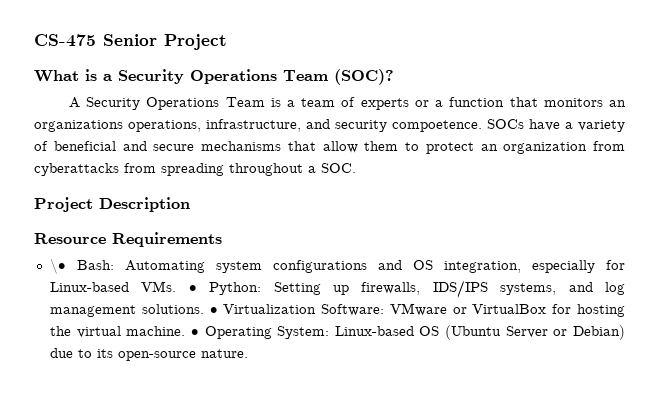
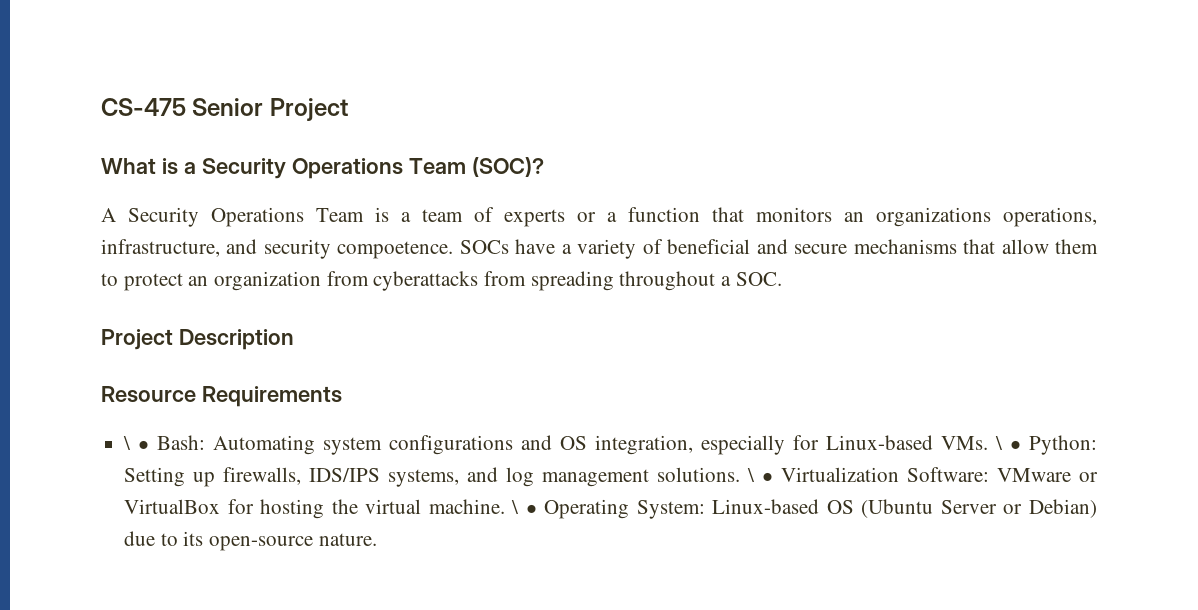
[49,258,66,274] \• -> [123,436,150,450] \ •
(177, 286) none -> [995,436,1004,450] \
(204, 309) none -> [747,468,756,482] \
(186, 331) none -> [511,500,520,514] \

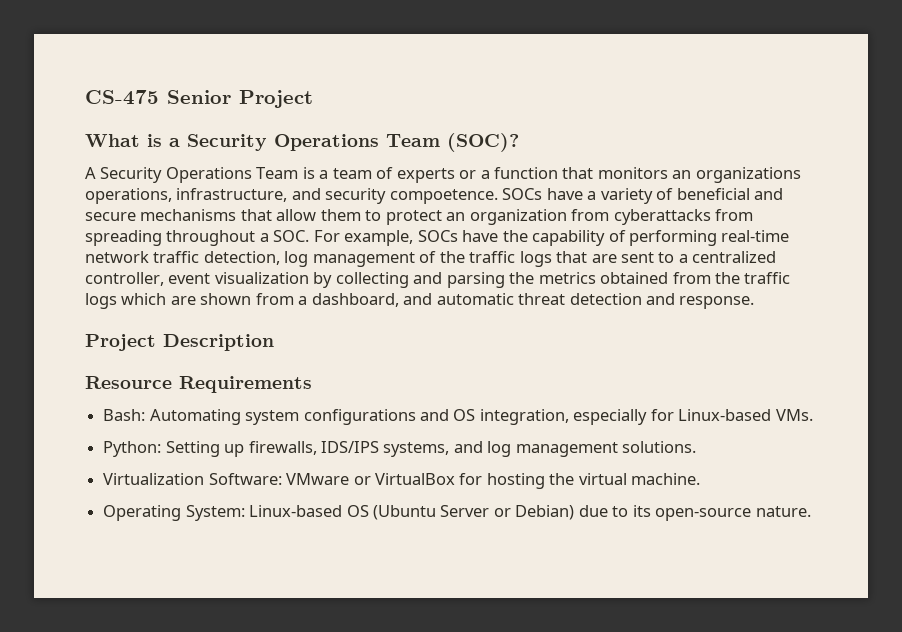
(782, 279) none -> [313,230,790,246] [85,251,777,267] [85,272,791,288] [85,293,755,309] For example, SOCs have the capability of performing real-time network traffic detection, log management of the traffic logs that are sent to a centralized controller, event visualization by collecting and parsing the metrics obtained from the traffic logs which are shown from a dashboard, and automatic threat detection and response.
[123,436,150,450] \ • -> (312, 384) none
[995,436,1022,450] \ • -> (813, 415) //
[747,468,774,482] \ • -> (697, 447) //
[511,500,537,514] \ • -> (701, 479) //

